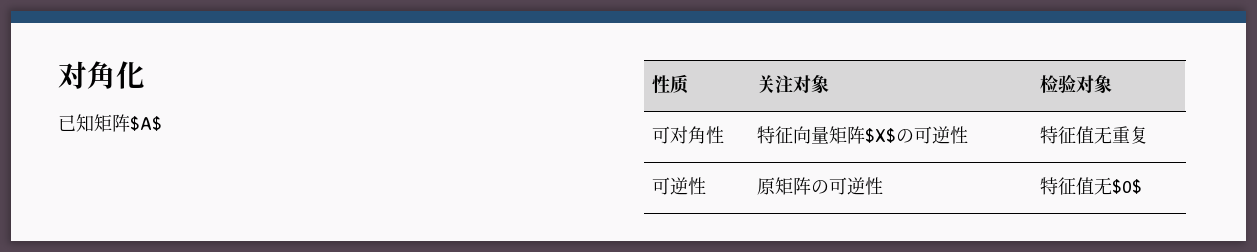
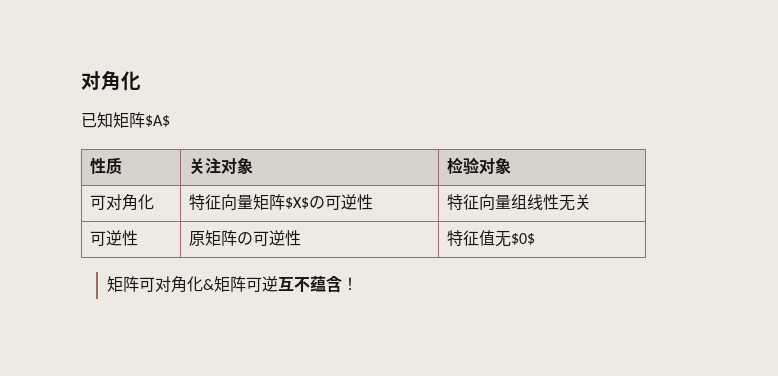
[705,126,724,144] 性 -> [137,194,154,210] 化
[1075,126,1148,144] 值无重复 -> [478,194,591,211] 向量组线性无关
(1142, 186) none -> [106,275,358,293] // 矩阵可对角化&矩阵可逆互不蕴含！

